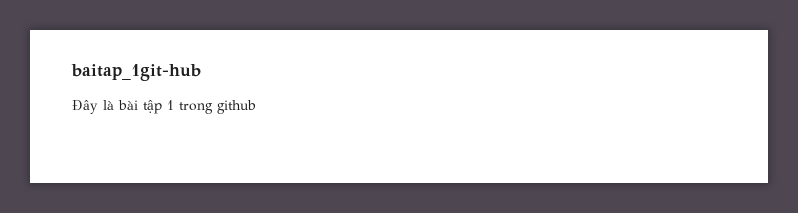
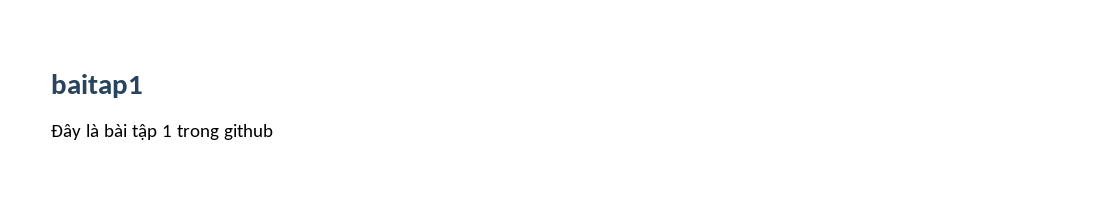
[71,64,201,81] baitap_1git-hub -> [51,74,143,98] baitap1

